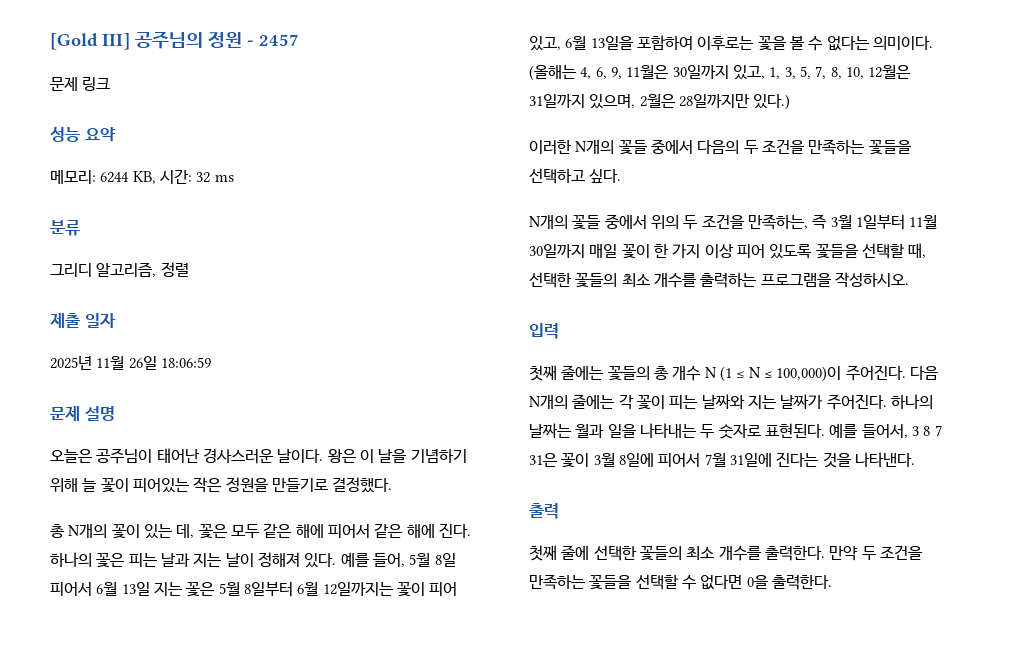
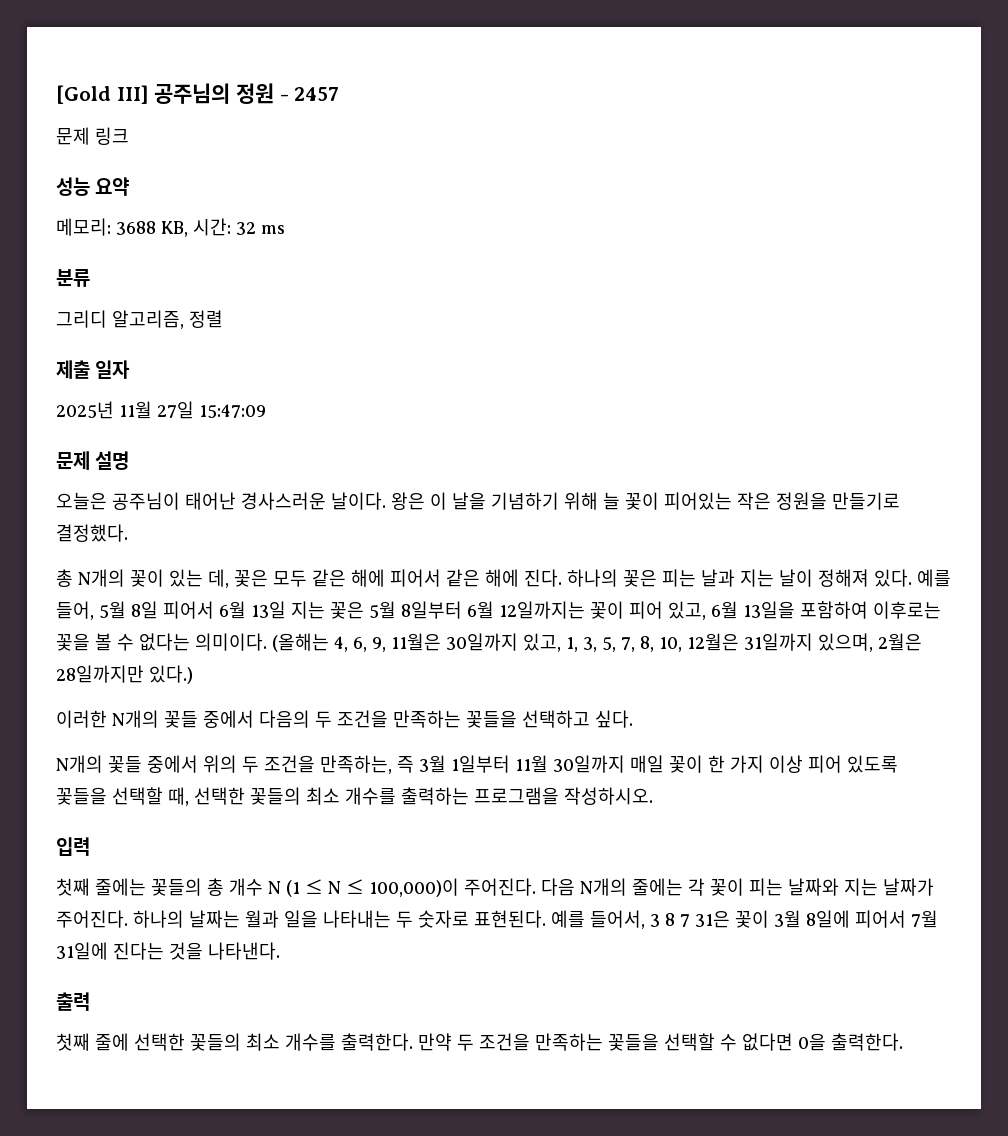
[100,172,130,183] 6244 -> [116,221,156,235] 3688
[128,356,211,370] 26일 18:06:59 -> [157,401,266,419] 27일 15:47:09

